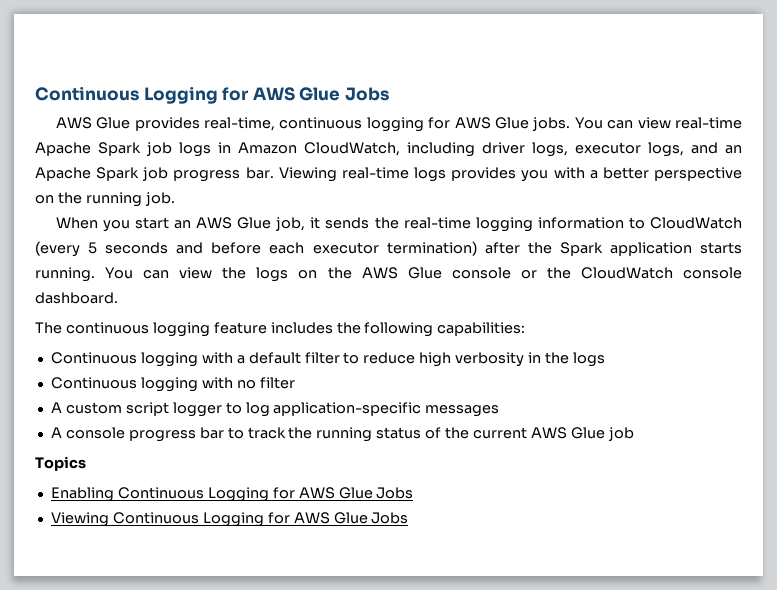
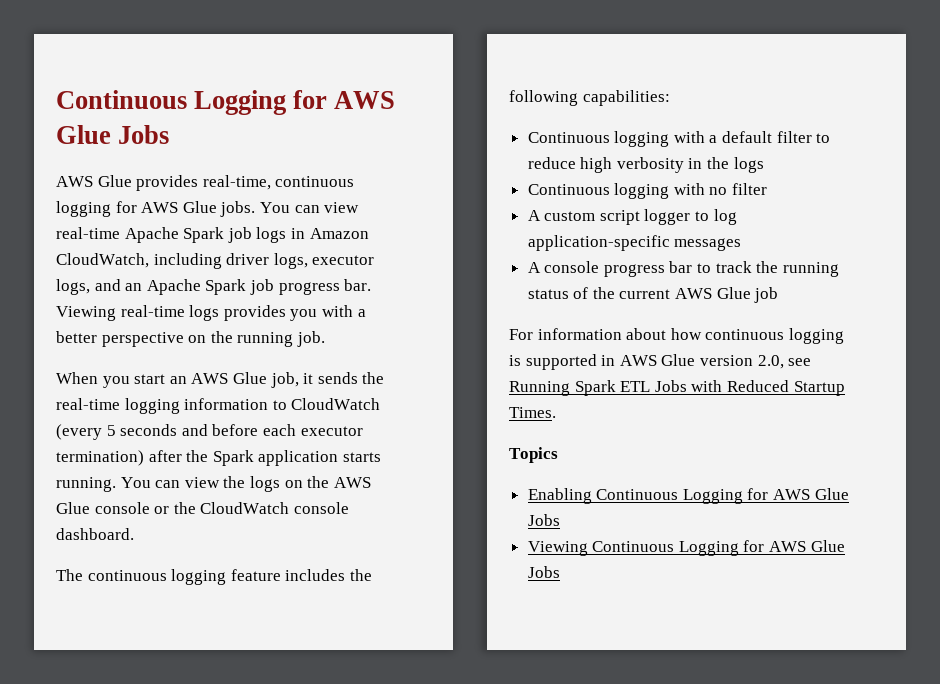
(634, 434) none -> [509,328,844,344] [509,354,812,370] [509,380,845,396] [509,407,556,418] // For information about how continuous logging is supported in AWS Glue version 2.0, see Running Spark ETL Jobs with Reduced Startup Times.

